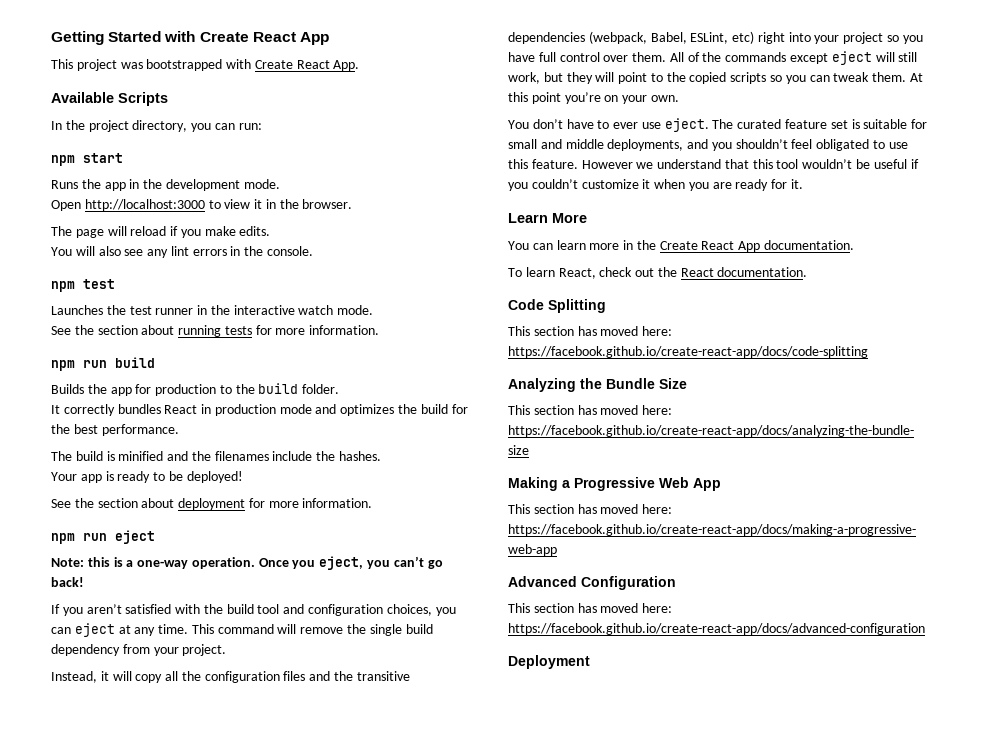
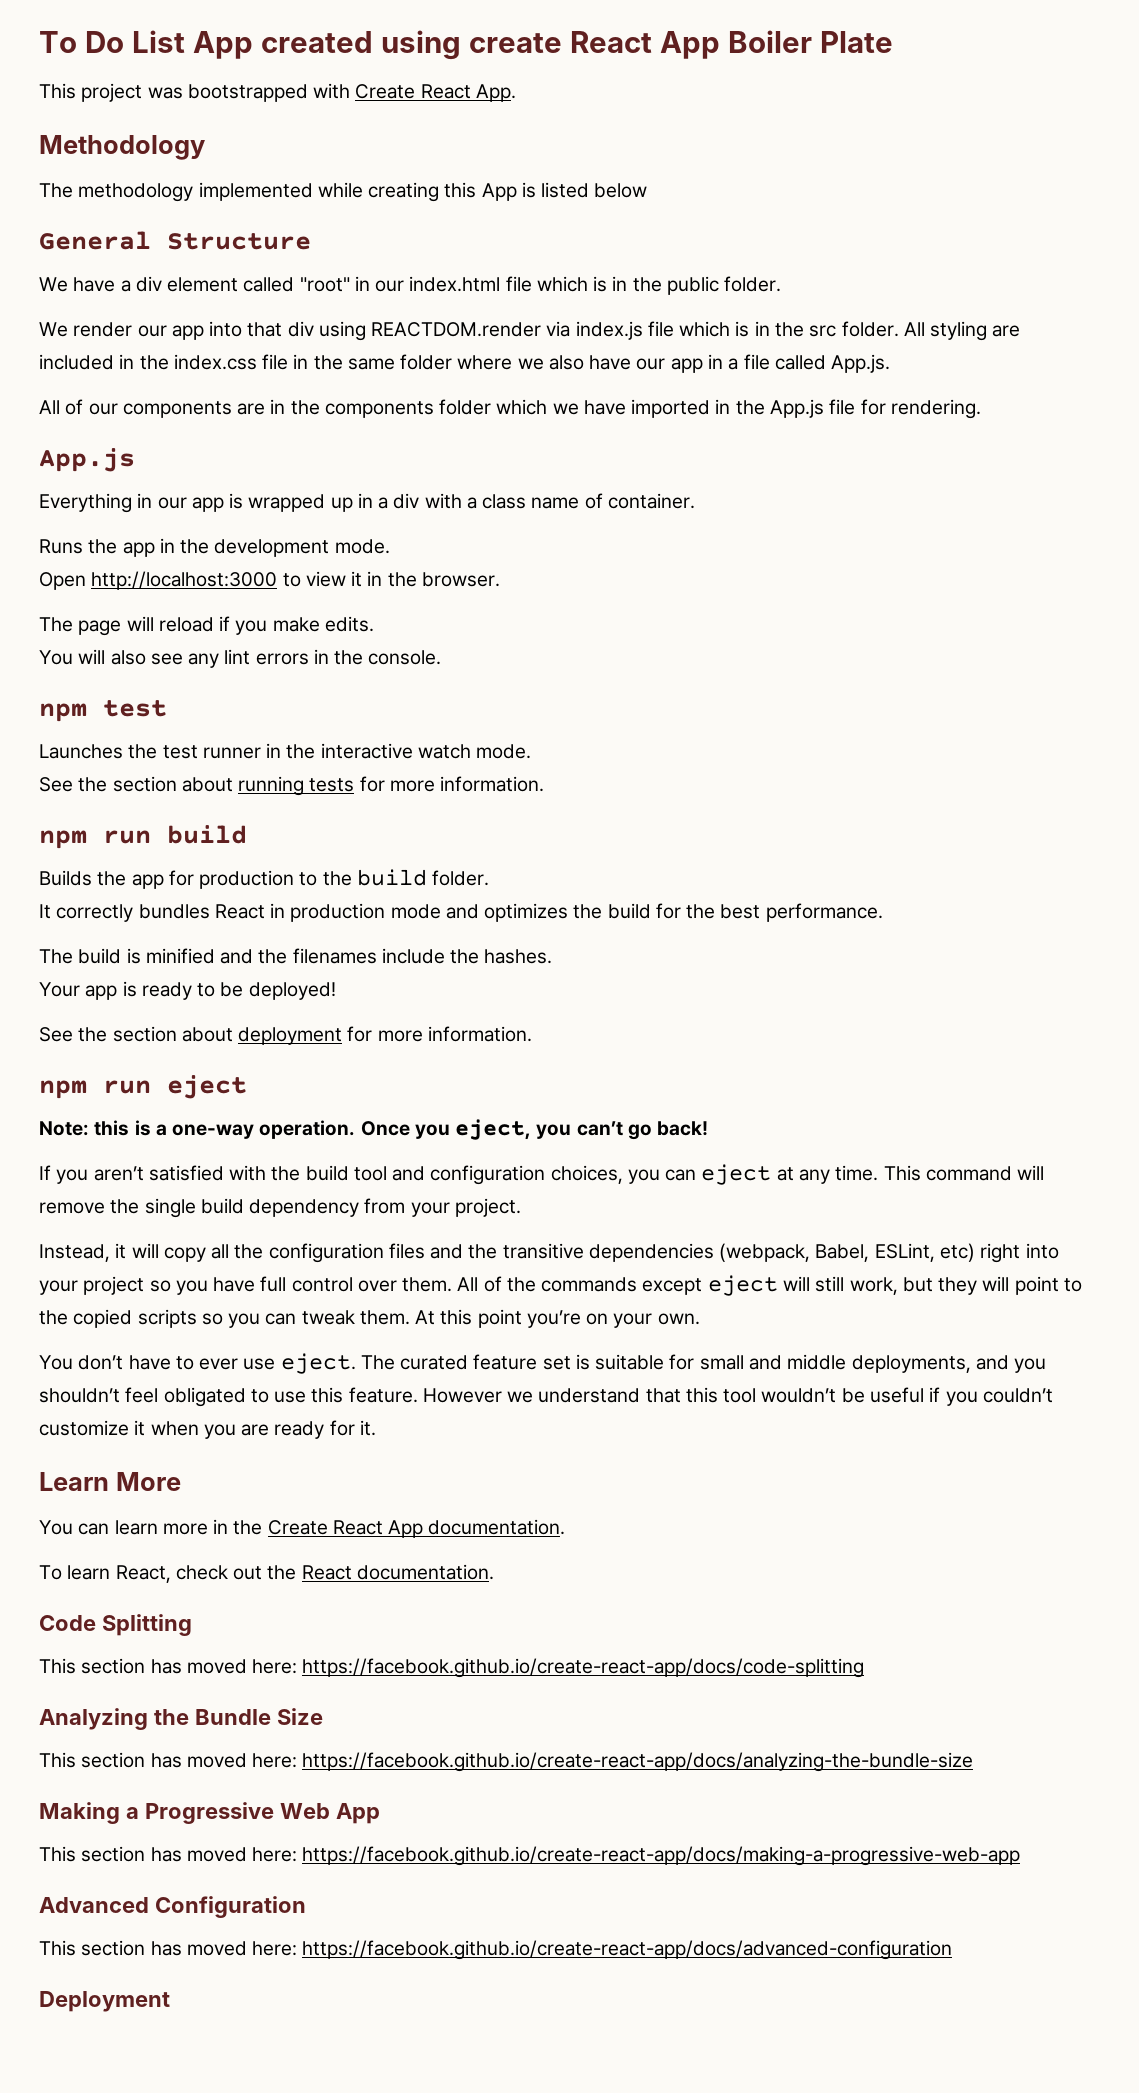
[51,31,329,45] Getting Started with Create React App -> [39,30,893,60] To Do List App created using create React App Boiler Plate
[51,92,168,106] [51,120,262,132] [51,153,123,166] Available Scripts // In the project directory, you can run: // npm start -> [39,135,205,160] [39,182,648,202] [39,231,311,250] [39,276,782,295] [39,321,1021,341] [39,354,891,373] [39,399,981,419] [39,448,135,472] [39,493,695,513] Methodology // The methodology implemented while creating this App is listed below // General Structure // We have a div element called "root" in our index.html file which is in the public folder. // We render our app into that div using REACTDOM.render via index.js file which is in the src folder. All styling are included in the index.css file in the same folder where we also have our app in a file called App.js. // All of our components are in the components folder which we have imported in the App.js file for rendering. // App.js // Everything in our app is wrapped up in a div with a class name of container.

